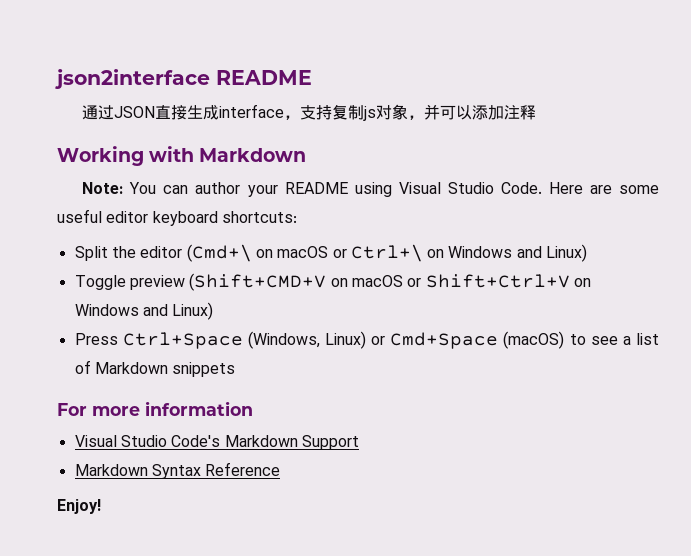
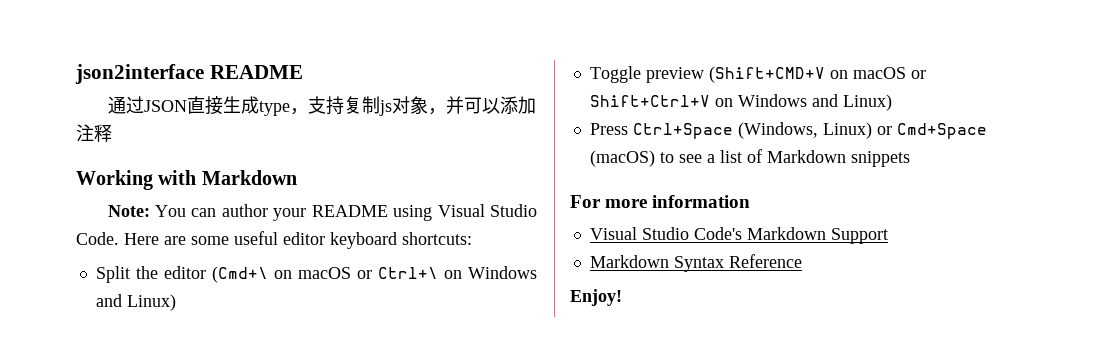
[219,104,285,118] interface -> [258,101,290,116] type

